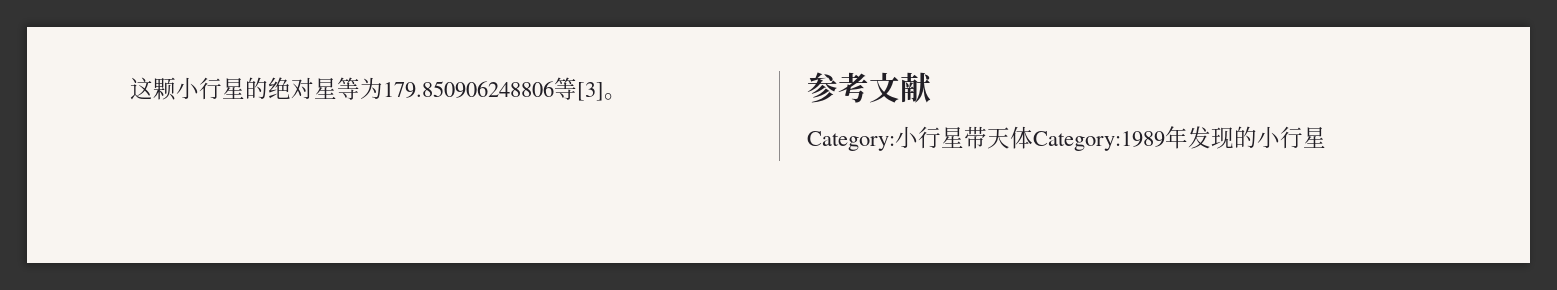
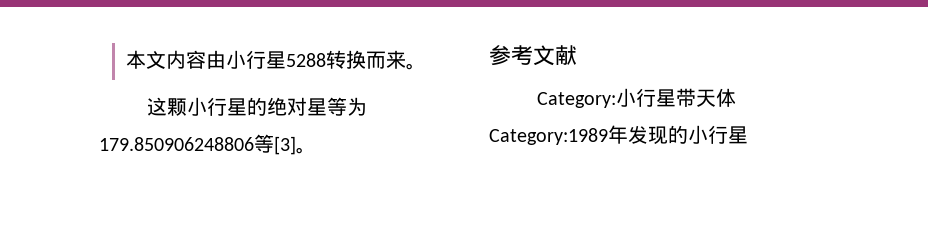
(130, 88) none -> [125,50,426,70] 本文内容由小行星5288转换而来。 //

